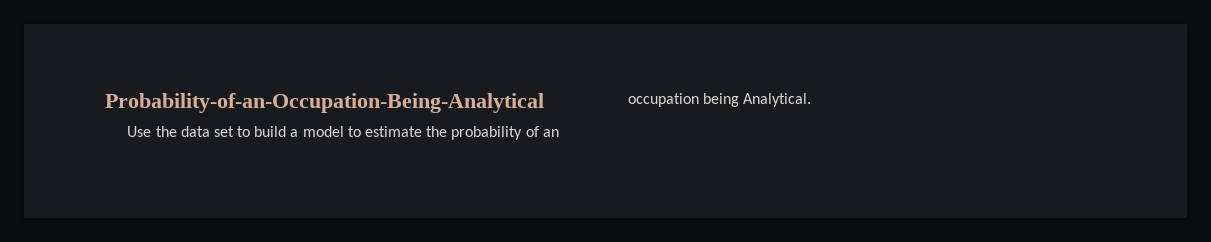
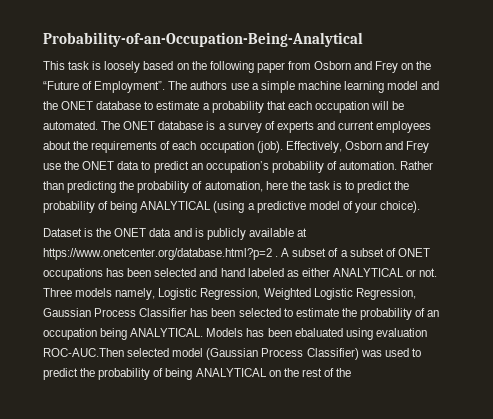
[127,126,344,137] Use the data set to build a model -> [43,61,432,73] [43,81,440,93] [43,101,405,113] [43,121,432,133] [43,141,430,153] [43,161,434,173] [43,181,410,193] [43,201,421,213] [43,228,307,240] [43,248,430,260] [43,268,438,280] [43,288,416,300] [43,308,281,317] This task is loosely based on the following paper from Osborn and Frey on the “Future of Employment”. The authors use a simple machine learning model and the ONET database to estimate a probability that each occupation will be automated. The ONET database is a survey of experts and current employees about the requirements of each occupation (job). Effectively, Osborn and Frey use the ONET data to predict an occupation’s probability of automation. Rather than predicting the probability of automation, here the task is to predict the probability of being ANALYTICAL (using a predictive model of your choice). // Dataset is the ONET data and is publicly available at https://www.onetcenter.org/database.html?p=2 . A subset of a subset of ONET occupations has been selected and hand labeled as either ANALYTICAL or not. Three models namely, Logistic Regression, Weighted Logistic Regression, Gaussian Process Classifier has been selected
[743,93,812,107] Analytical. -> [130,328,427,340] [43,348,421,360] [43,368,352,380] ANALYTICAL. Models has been ebaluated using evaluation ROC-AUC.Then selected model (Gaussian Process Classifier) was used to predict the probability of being ANALYTICAL on the rest of the

